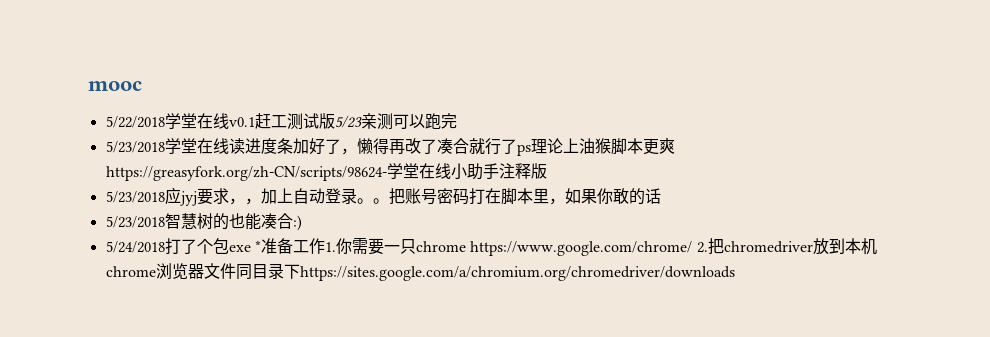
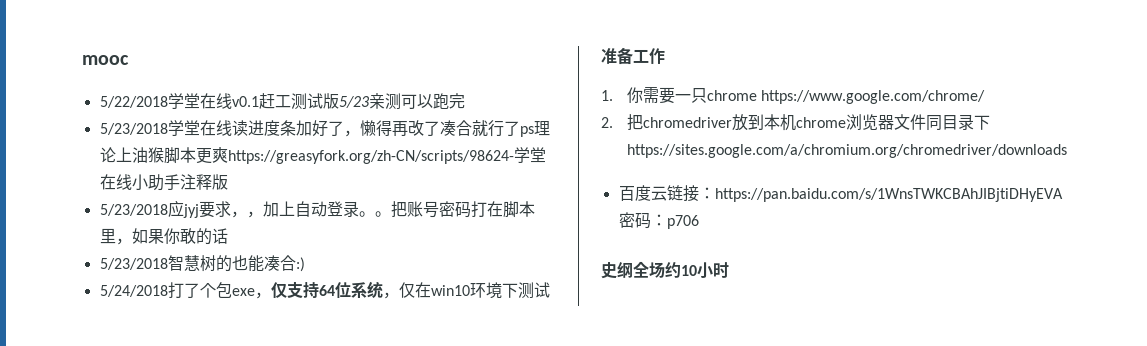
[254,240,261,252] * -> [254,281,550,299] ，仅支持64位系统，仅在win10环境下测试 //
(325, 246) none -> (665, 56) //
(693, 248) none -> (986, 97) //
(735, 273) none -> [618,185,1063,202] [618,212,699,229] [601,261,729,279] // 百度云链接：https://pan.baidu.com/s/1WnsTWKCBAhJIBjtiDHyEVA密码：p706 // 史纲全场约10小时

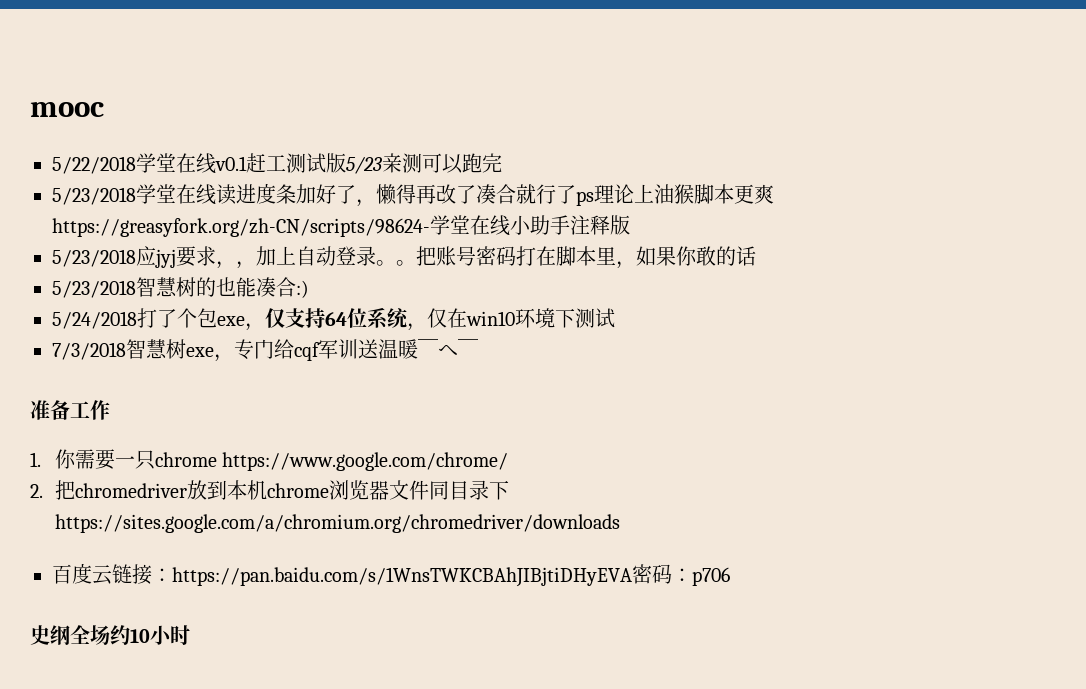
(550, 290) none -> [52,339,478,362] // 7/3/2018智慧树exe，专门给cqf军训送温暖￣へ￣

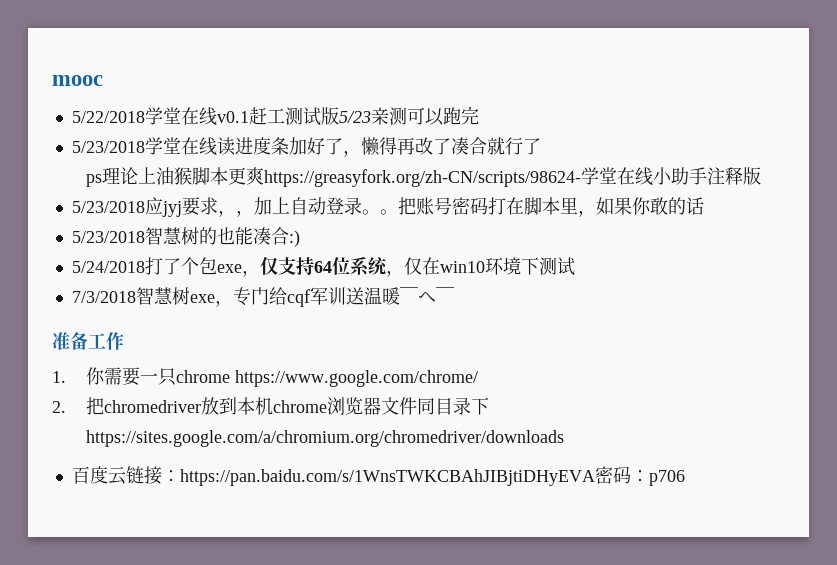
(576, 194) none -> (541, 146) //
[30,625,190,645] // 史纲全场约10小时 -> (685, 478) none

